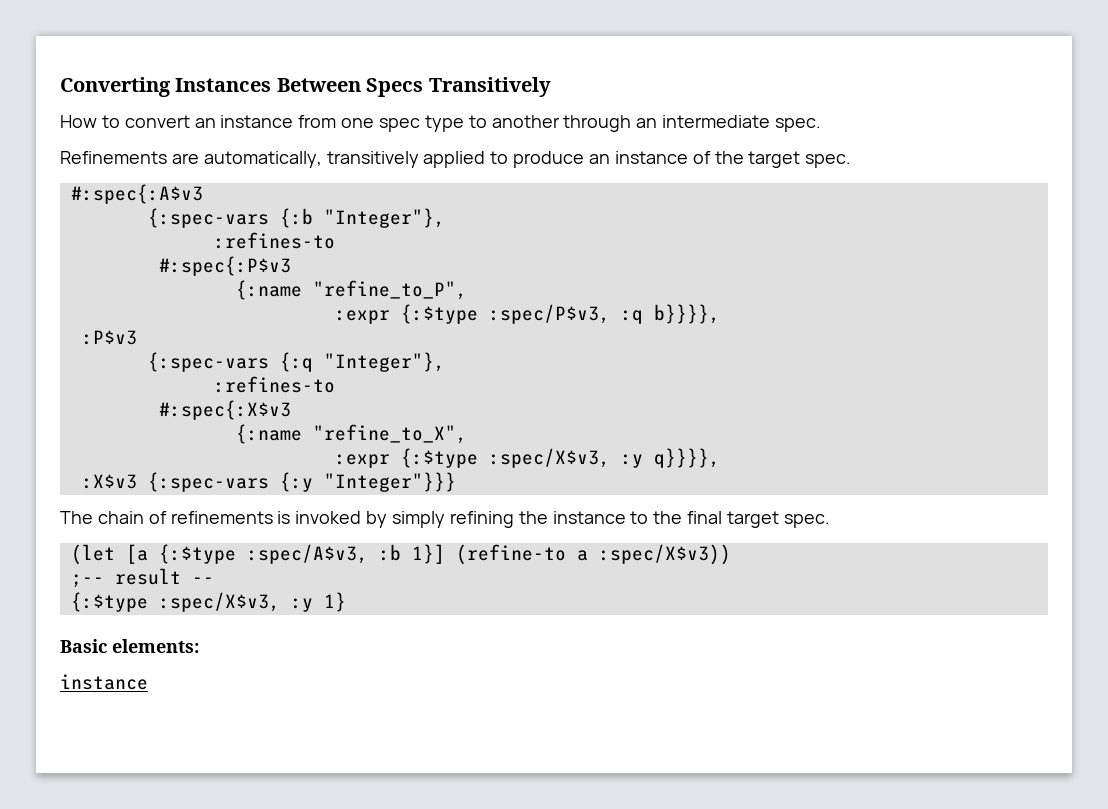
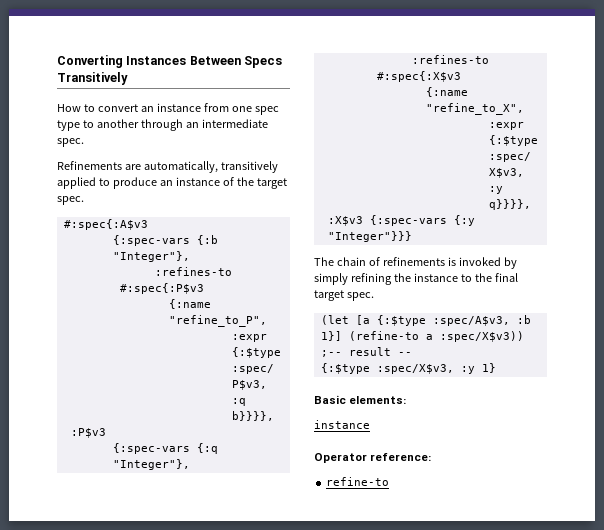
(148, 682) none -> [314,453,432,463] [326,477,390,486] // Operator reference: // refine-to

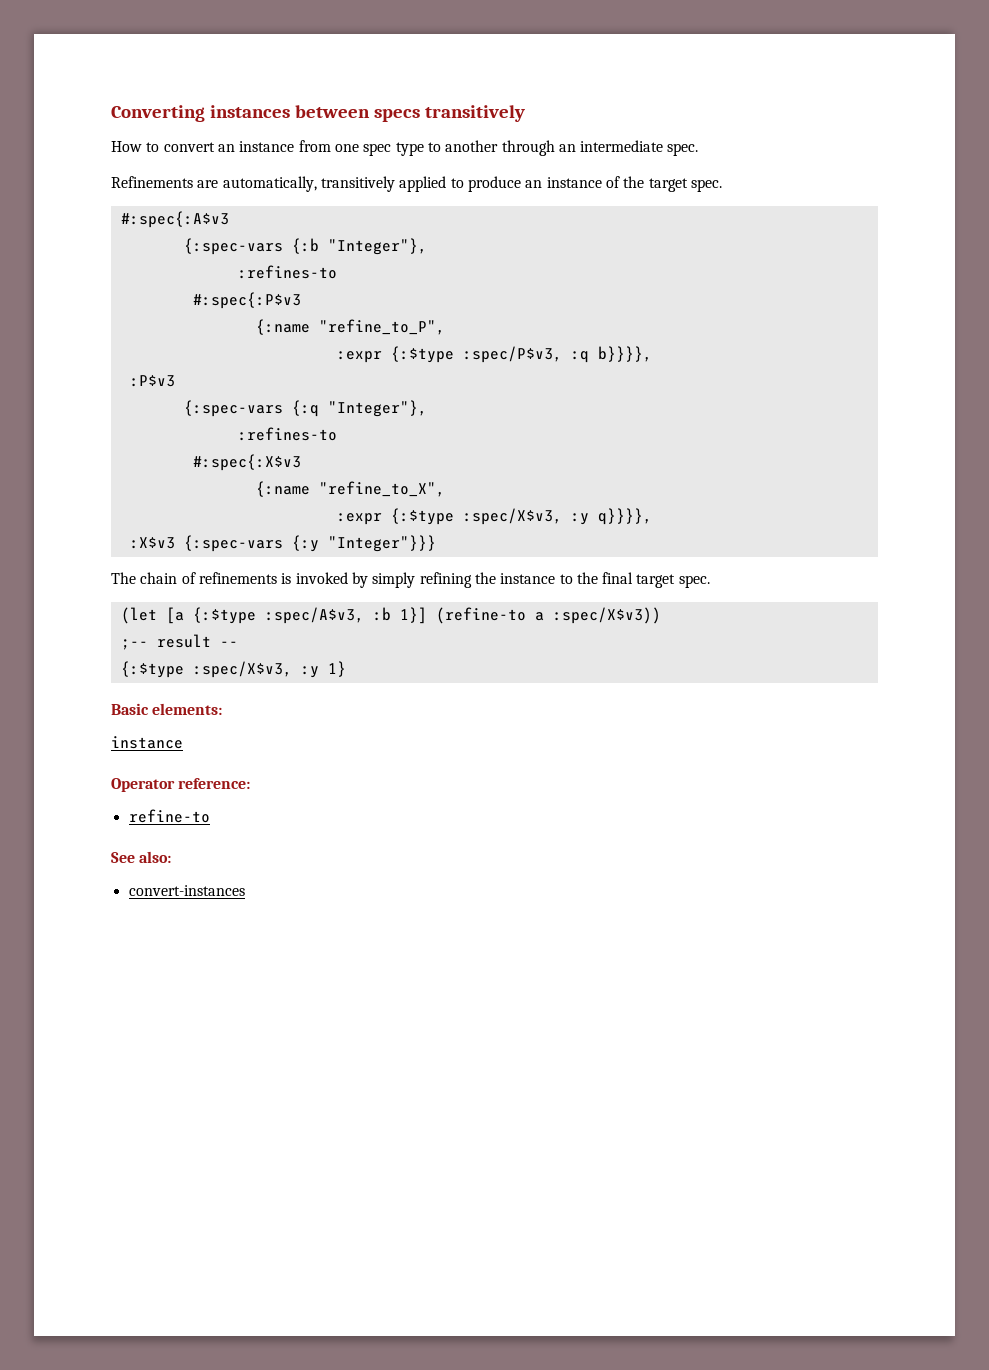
[126,56,283,68] [57,72,128,85] Instances Between Specs Transitively -> [209,105,525,122] instances between specs transitively
(390, 481) none -> [111,851,172,863] [128,885,245,896] // See also: // convert-instances

